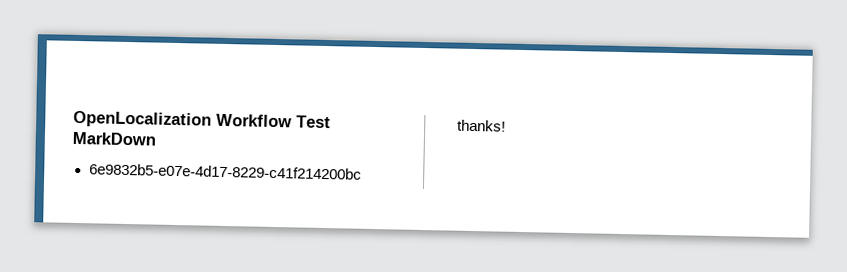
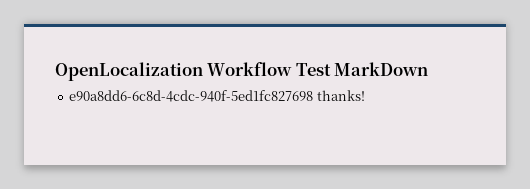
[88,163,362,180] 6e9832b5-e07e-4d17-8229-c41f214200bc -> [69,90,314,102] e90a8dd6-6c8d-4cdc-940f-5ed1fc827698

